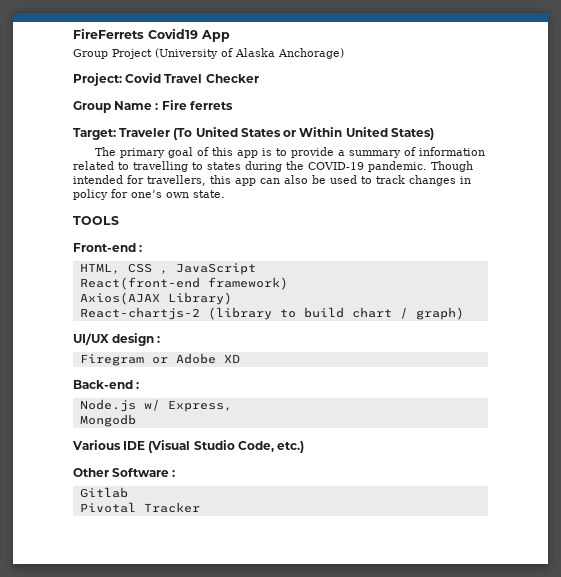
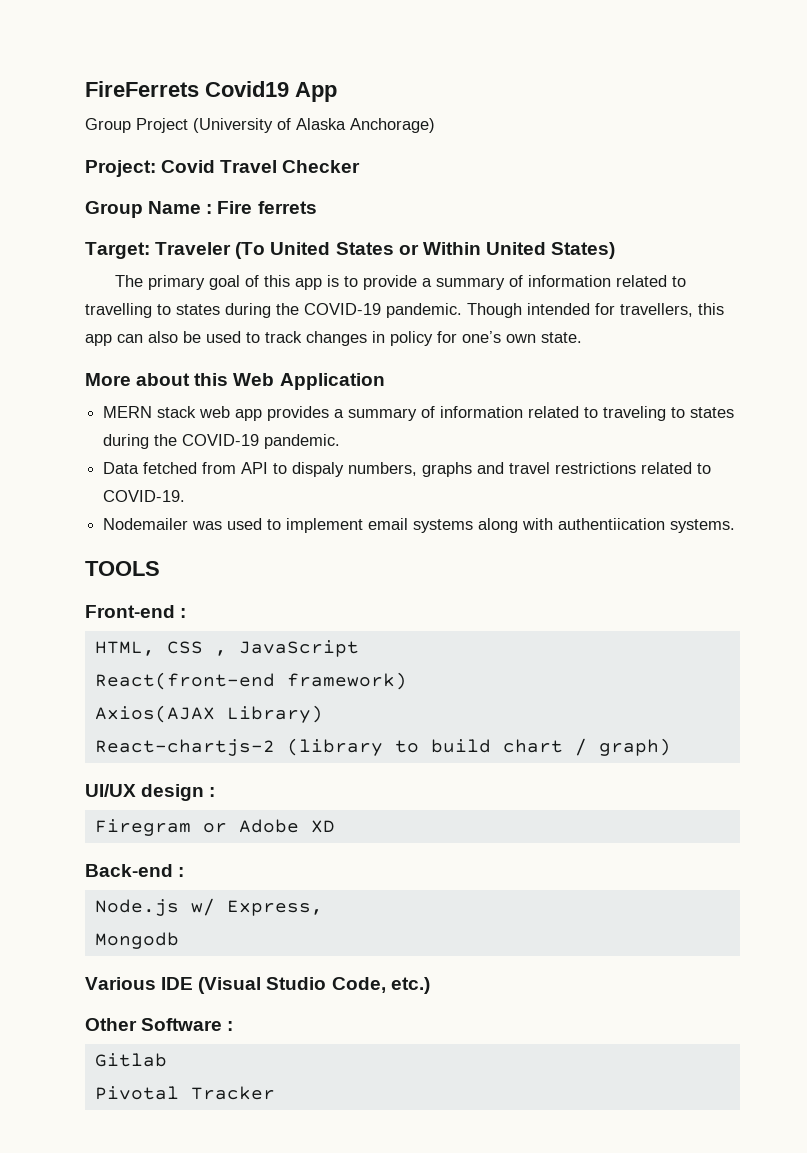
(225, 194) none -> [85,373,385,390] [103,406,735,421] [103,434,341,449] [103,462,712,477] [103,490,186,502] [103,518,736,533] // More about this Web Application // MERN stack web app provides a summary of information related to traveling to states during the COVID-19 pandemic. // Data fetched from API to dispaly numbers, graphs and travel restrictions related to COVID-19. // Nodemailer was used to implement email systems along with authentiication systems.

